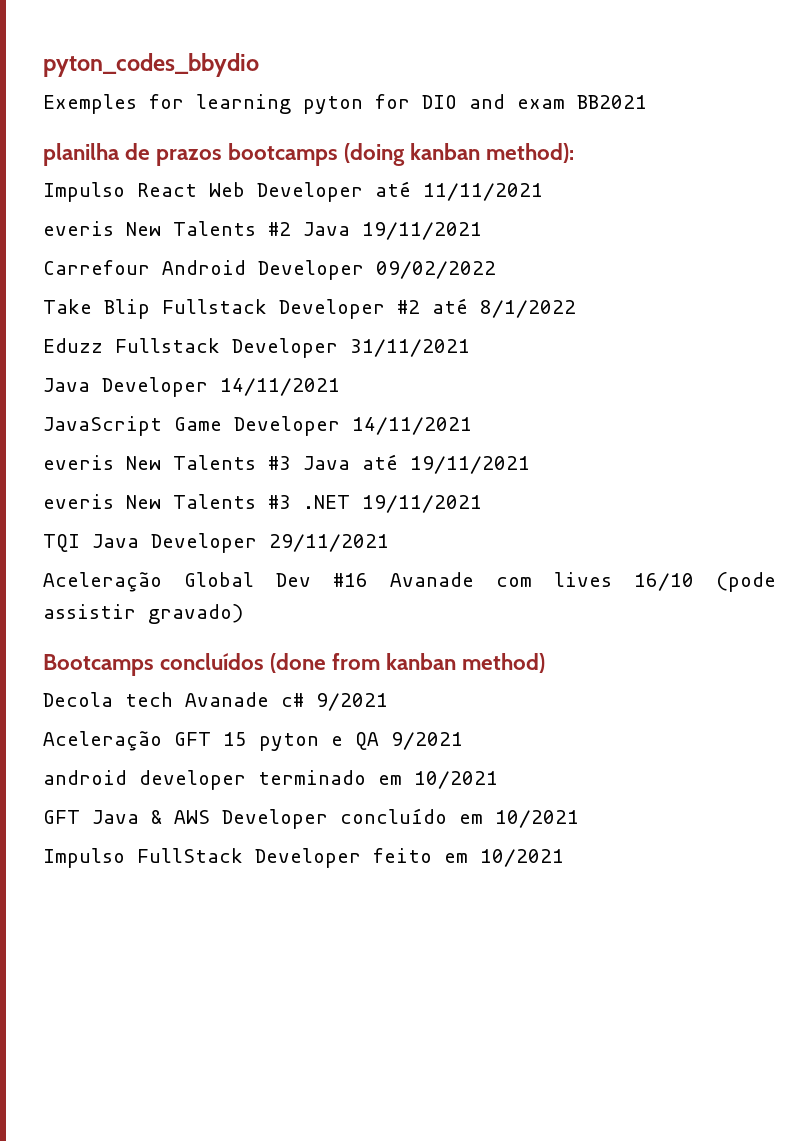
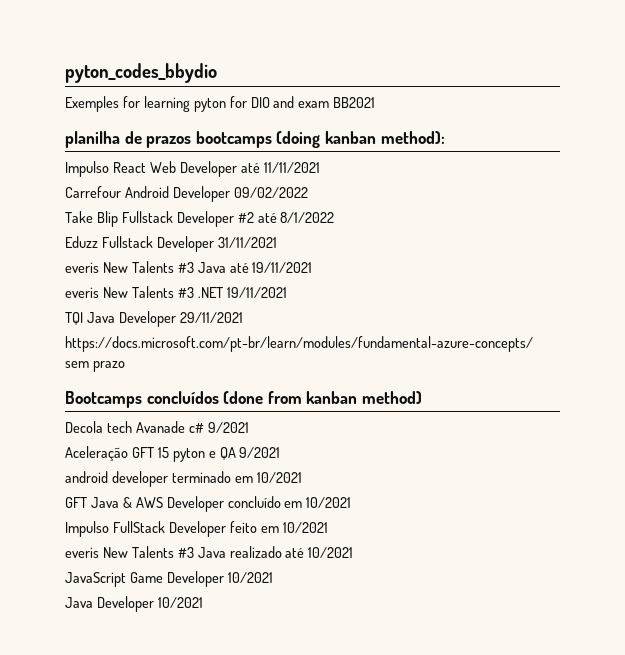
[43,221,482,240] // everis New Talents #2 Java 19/11/2021 -> (320, 167) none
[43,377,340,397] [43,416,472,436] // Java Developer 14/11/2021 // JavaScript Game Developer 14/11/2021 -> (277, 242) none
[43,572,776,592] [43,604,243,624] Aceleração Global Dev #16 Avanade com lives 16/10 (pode assistir gravado) -> [65,336,533,352] [65,361,125,372] https://docs.microsoft.com/pt-br/learn/modules/fundamental-azure-concepts/ sem prazo
(564, 858) none -> [65,546,354,558] [65,571,273,587] [65,596,203,612] // everis New Talents #3 Java realizado até 10/2021 // JavaScript Game Developer 10/2021 // Java Developer 10/2021

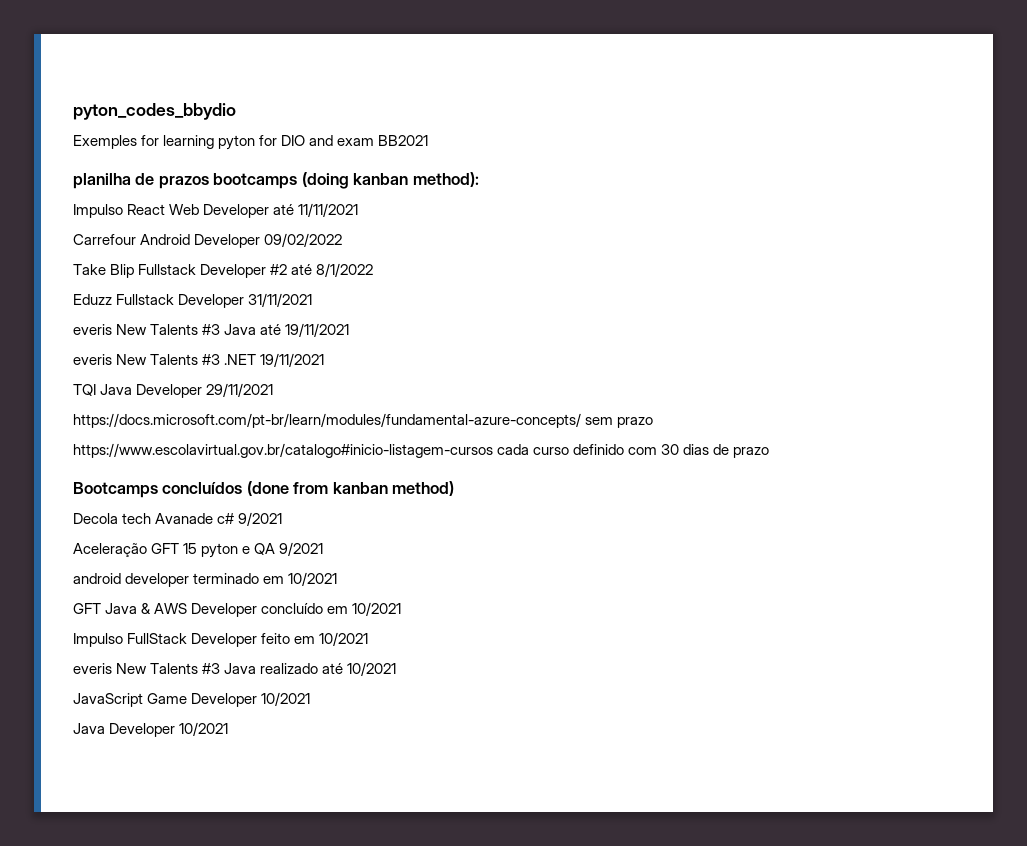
(125, 366) none -> [73,443,770,458] // https://www.escolavirtual.gov.br/catalogo#inicio-listagem-cursos cada curso definido com 30 dias de prazo

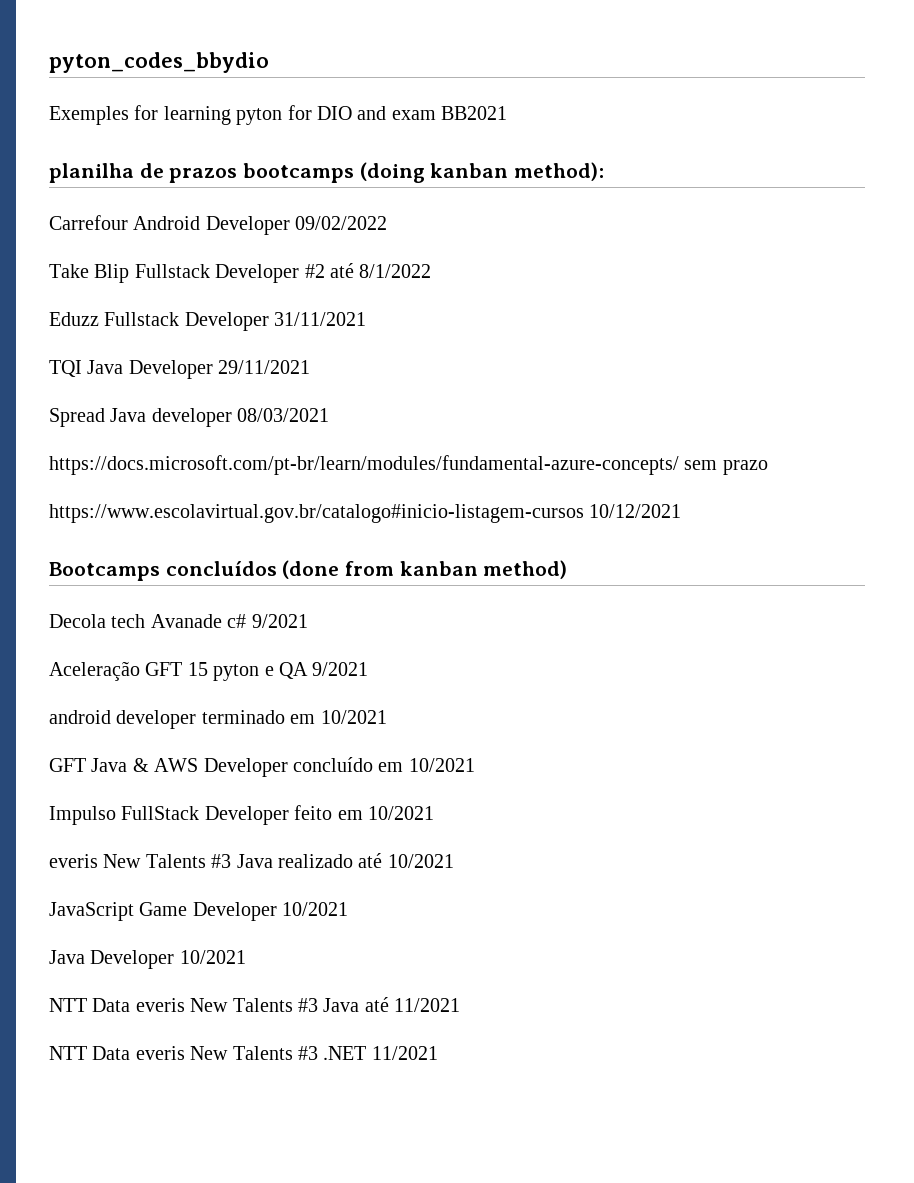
[73,203,359,218] // Impulso React Web Developer até 11/11/2021 -> (605, 171) none
[73,323,350,337] [73,353,325,367] // everis New Talents #3 Java até 19/11/2021 // everis New Talents #3 .NET 19/11/2021 -> (367, 319) none
(274, 390) none -> [49,408,330,427] // Spread Java developer 08/03/2021
[497,444,770,458] cada curso definido com 30 dias de prazo -> [589,504,682,518] 10/12/2021
(229, 729) none -> [49,997,461,1012] [49,1046,438,1060] // NTT Data everis New Talents #3 Java até 11/2021 // NTT Data everis New Talents #3 .NET 11/2021

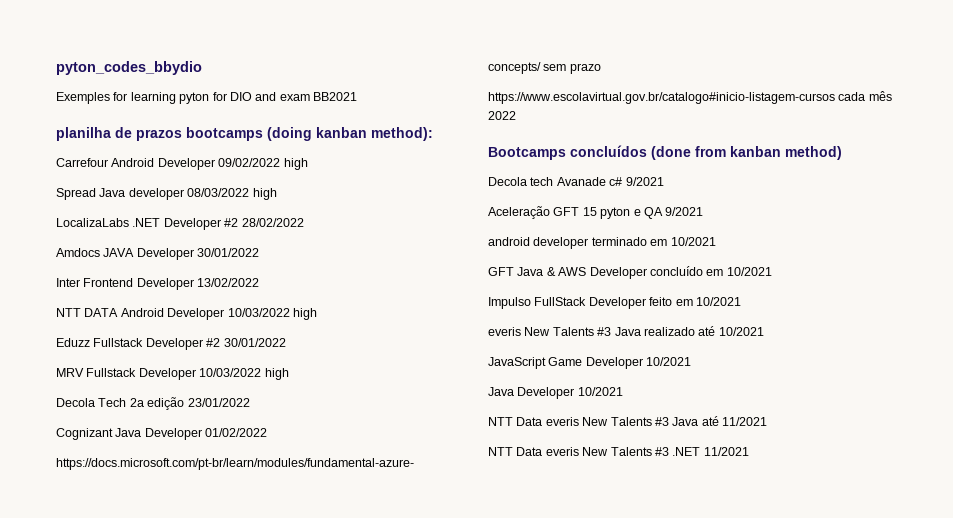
[49,263,432,283] [49,312,367,331] [49,360,311,379] [49,408,330,427] // Take Blip Fullstack Developer #2 até 8/1/2022 // Eduzz Fullstack Developer 31/11/2021 // TQI Java Developer 29/11/2021 // Spread Java developer 08/03/2021 -> [283,158,308,170] [56,188,277,200] [56,218,304,230] [56,248,260,260] [56,278,260,290] [56,308,317,320] [56,338,286,350] [56,368,289,380] [56,397,250,410] [56,428,268,440] high // Spread Java developer 08/03/2022 high // LocalizaLabs .NET Developer #2 28/02/2022 // Amdocs JAVA Developer 30/01/2022 // Inter Frontend Developer 13/02/2022 // NTT DATA Android Developer 10/03/2022 high // Eduzz Fullstack Developer #2 30/01/2022 // MRV Fullstack Developer 10/03/2022 high // Decola Tech 2a edição 23/01/2022 // Cognizant Java Developer 01/02/2022
[589,504,682,518] 10/12/2021 -> [838,91,892,101] [488,111,516,120] cada mês 2022

